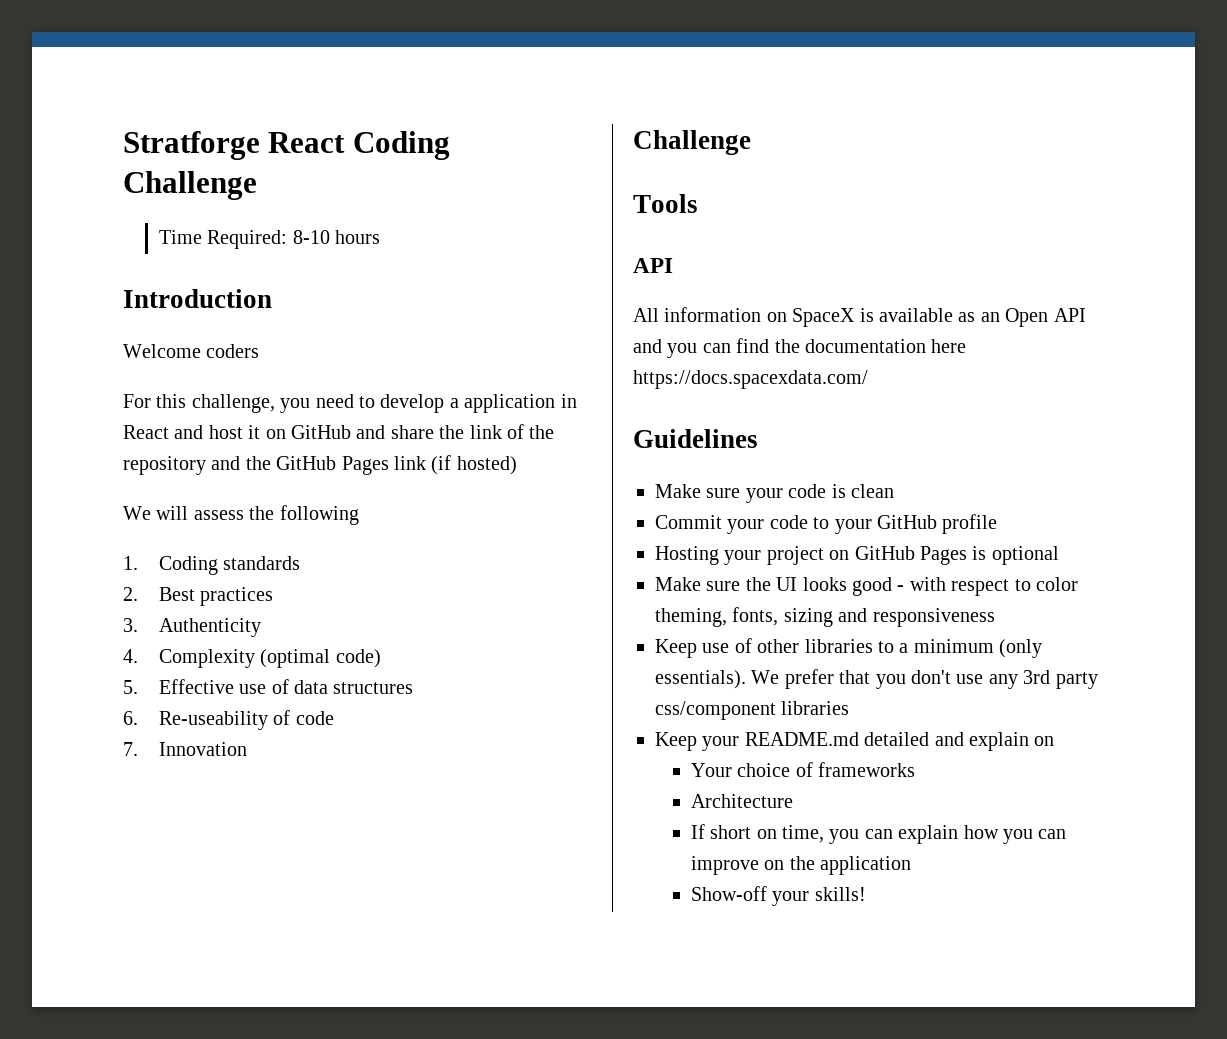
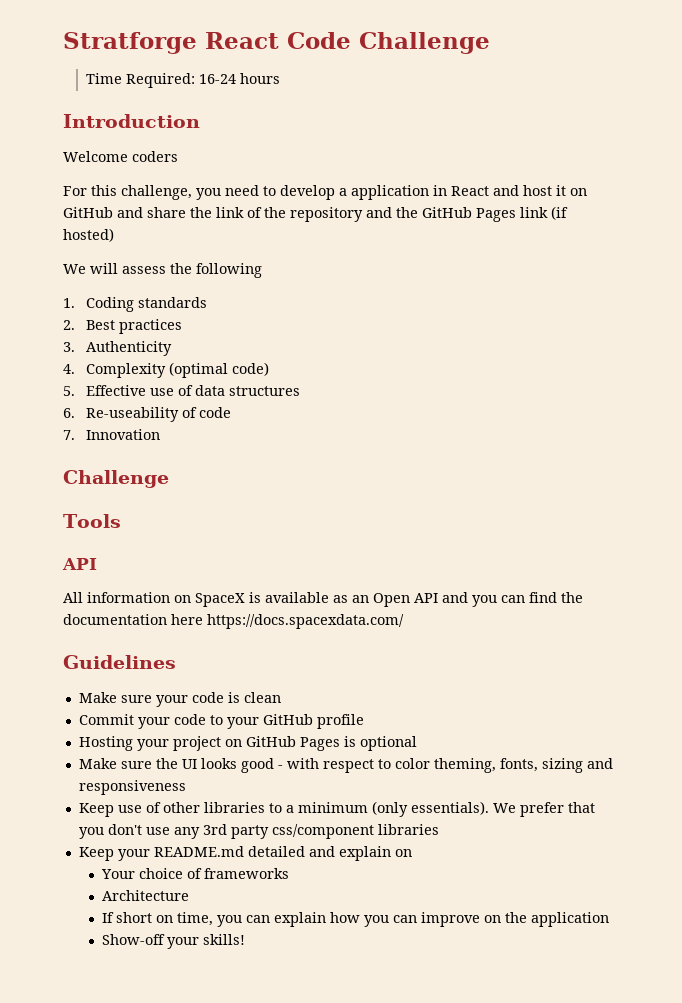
[352,131,450,160] Coding -> [287,32,351,49] Code
[292,230,330,244] 8-10 -> [199,74,237,84] 16-24

